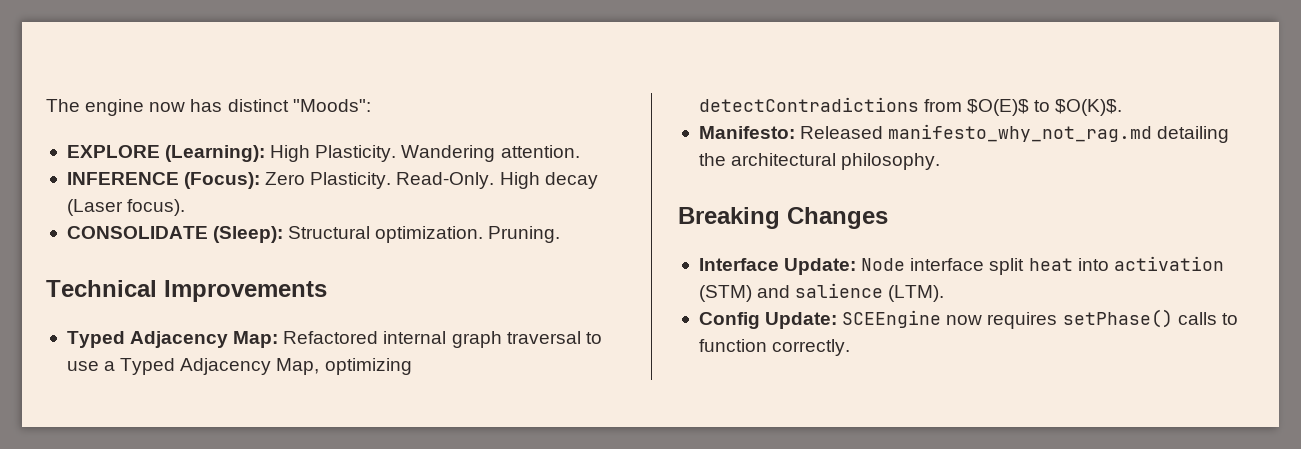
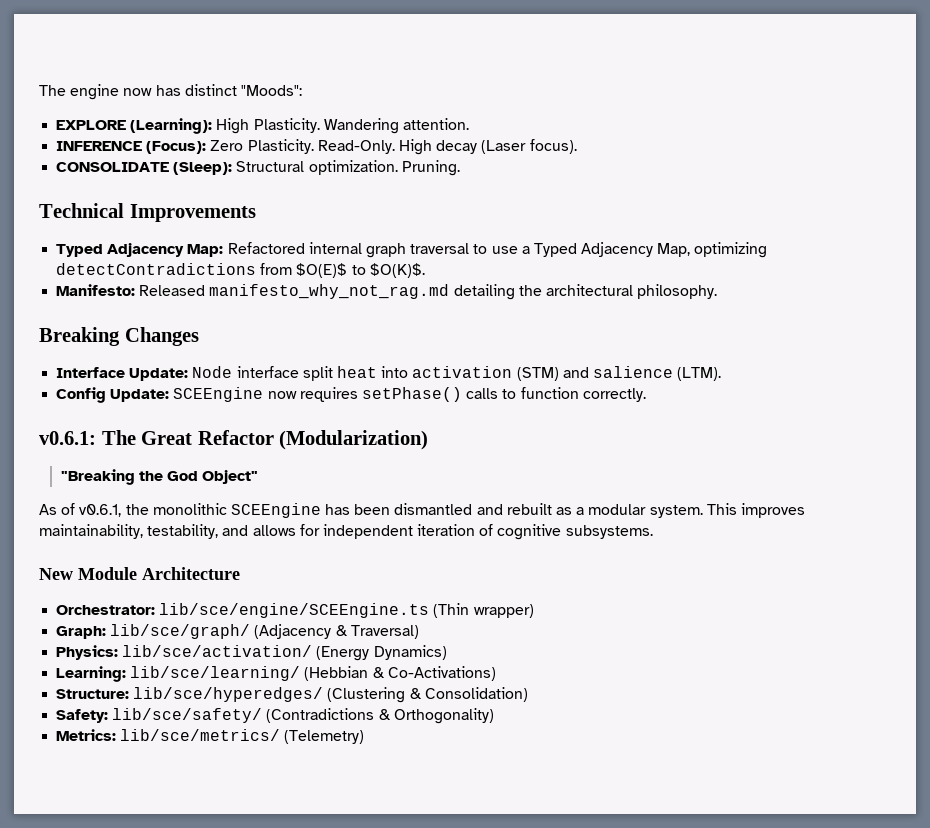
(851, 347) none -> [39,430,429,450] [60,469,259,485] [39,503,805,518] [39,524,653,540] [39,567,240,580] [56,603,534,618] [56,624,419,639] [56,645,447,661] [56,666,496,682] [56,687,528,703] [56,708,494,724] [56,729,365,744] // v0.6.1: The Great Refactor (Modularization) // "Breaking the God Object" // As of v0.6.1, the monolithic SCEEngine has been dismantled and rebuilt as a modular system. This improves maintainability, testability, and allows for independent iteration of cognitive subsystems. // New Module Architecture // Orchestrator: lib/sce/engine/SCEEngine.ts (Thin wrapper) // Graph: lib/sce/graph/ (Adjacency & Traversal) // Physics: lib/sce/activation/ (Energy Dynamics) // Learning: lib/sce/learning/ (Hebbian & Co-Activations) // Structure: lib/sce/hyperedges/ (Clustering & Consolidation) // Safety: lib/sce/safety/ (Contradictions & Orthogonality) // Metrics: lib/sce/metrics/ (Telemetry)

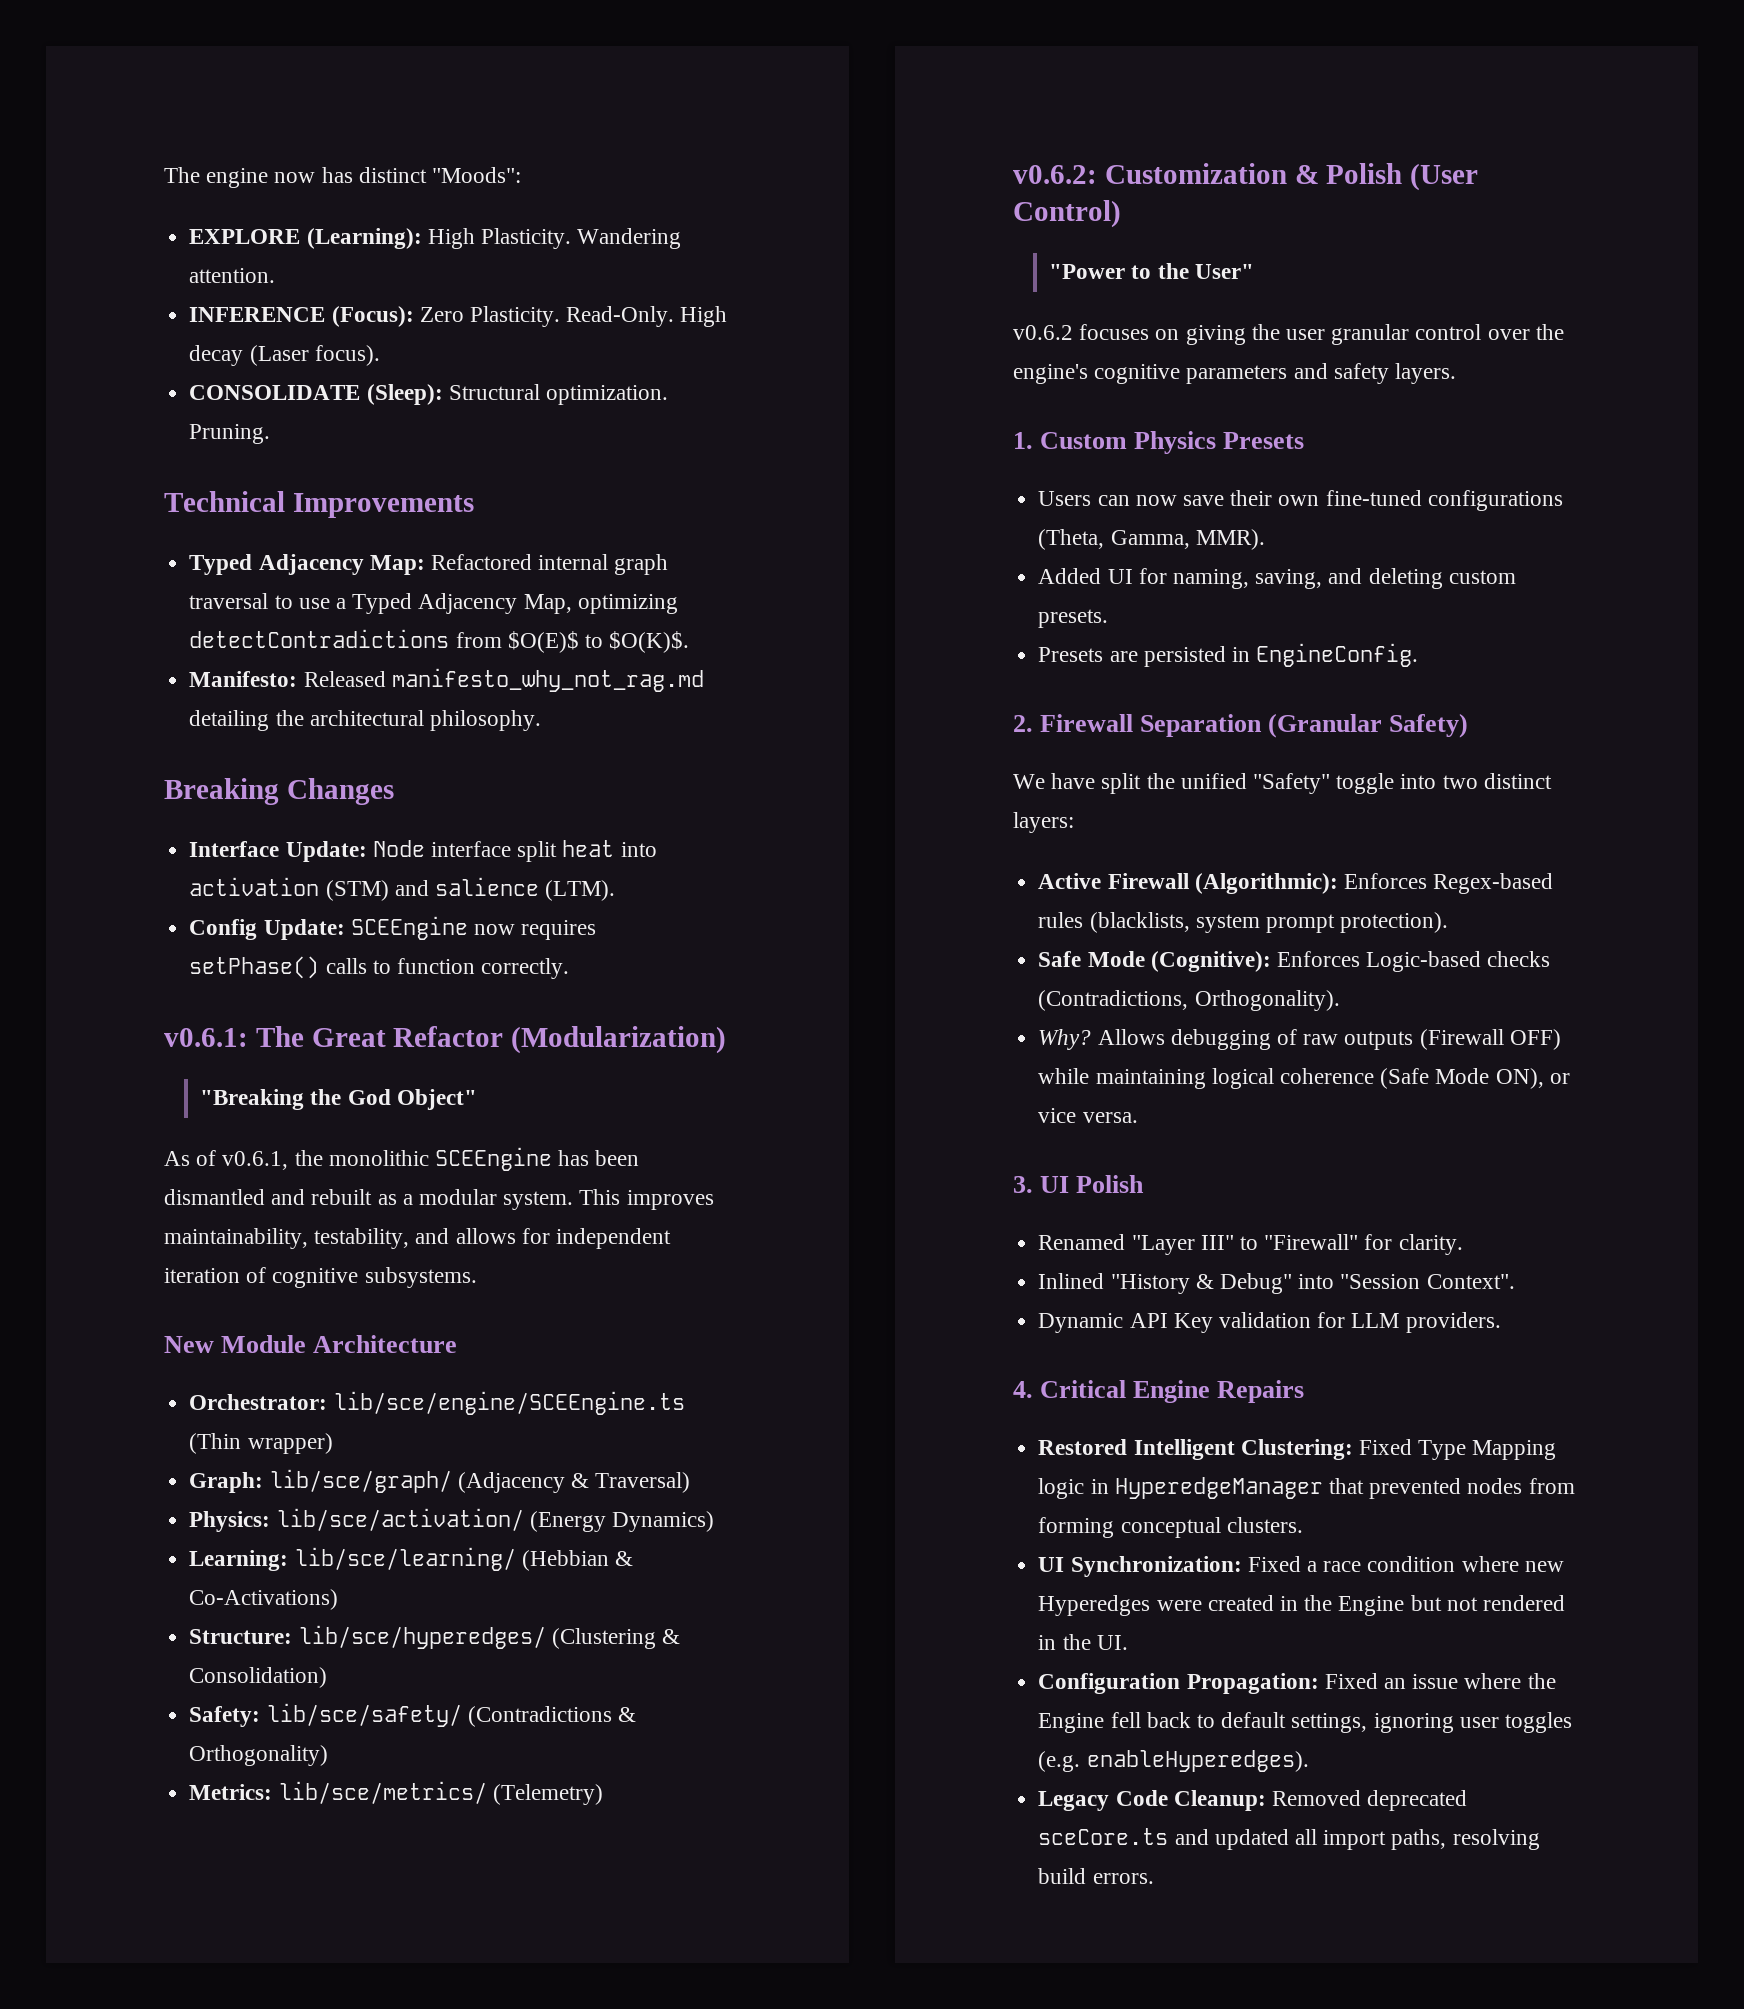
(365, 737) none -> [1013,163,1479,191] [1013,200,1121,228] [1049,263,1254,279] [1013,324,1564,345] [1013,363,1457,384] [1013,431,1305,454] [1038,490,1563,511] [1038,529,1265,550] [1038,568,1516,589] [1038,609,1109,628] [1038,643,1419,667] [1013,713,1469,738] [1013,773,1552,794] [1013,812,1074,833] [1038,873,1554,894] [1038,912,1449,933] [1038,951,1551,972] [1038,990,1340,1011] [1038,1029,1561,1050] [1038,1068,1570,1089] [1038,1108,1138,1123] [1013,1175,1145,1193] [1038,1234,1463,1255] [1038,1273,1515,1294] [1038,1312,1501,1333] [1013,1380,1305,1403] [1038,1439,1557,1460] [1038,1477,1575,1499] [1038,1517,1303,1538] [1038,1556,1564,1577] [1038,1595,1565,1616] [1038,1634,1128,1650] [1038,1673,1556,1694] [1038,1712,1572,1733] [1038,1750,1309,1772] [1038,1790,1468,1811] [1038,1828,1540,1850] [1038,1868,1154,1884] // v0.6.2: Customization & Polish (User Control) // "Power to the User" // v0.6.2 focuses on giving the user granular control over the engine's cognitive parameters and safety layers. // 1. Custom Physics Presets // Users can now save their own fine-tuned configurations (Theta, Gamma, MMR). // Added UI for naming, saving, and deleting custom presets. // Presets are persisted in EngineConfig. // 2. Firewall Separation (Granular Safety) // We have split the unified "Safety" toggle into two distinct layers: // Active Firewall (Algorithmic): Enforces Regex-based rules (blacklists, system prompt protection). // Safe Mode (Cognitive): Enforces Logic-based checks (Contradictions, Orthogonality). // Why? Allows debugging of raw outputs (Firewall OFF) while maintaining logical coherence (Safe Mode ON), or vice versa. // 3. UI Polish // Renamed "Layer III" to "Firewall" for clarity. // Inlined "History & Debug" into "Session Context". // Dynamic API Key validation for LLM providers. // 4. Critical Engine Repairs // Restored Intelligent Clustering: Fixed Type Mapping logic in HyperedgeManager that prevented nodes from forming conceptual clusters. // UI Synchronization: Fixed a race condition where new Hyperedges were created in the Engine but not rendered in the UI. // Configuration Propagation: Fixed an issue where the Engine fell back to default settings, ignoring user toggles (e.g. enableHyperedges). // Legacy Code Cleanup: Removed deprecated sceCore.ts and updated all import paths, resolving build errors.

